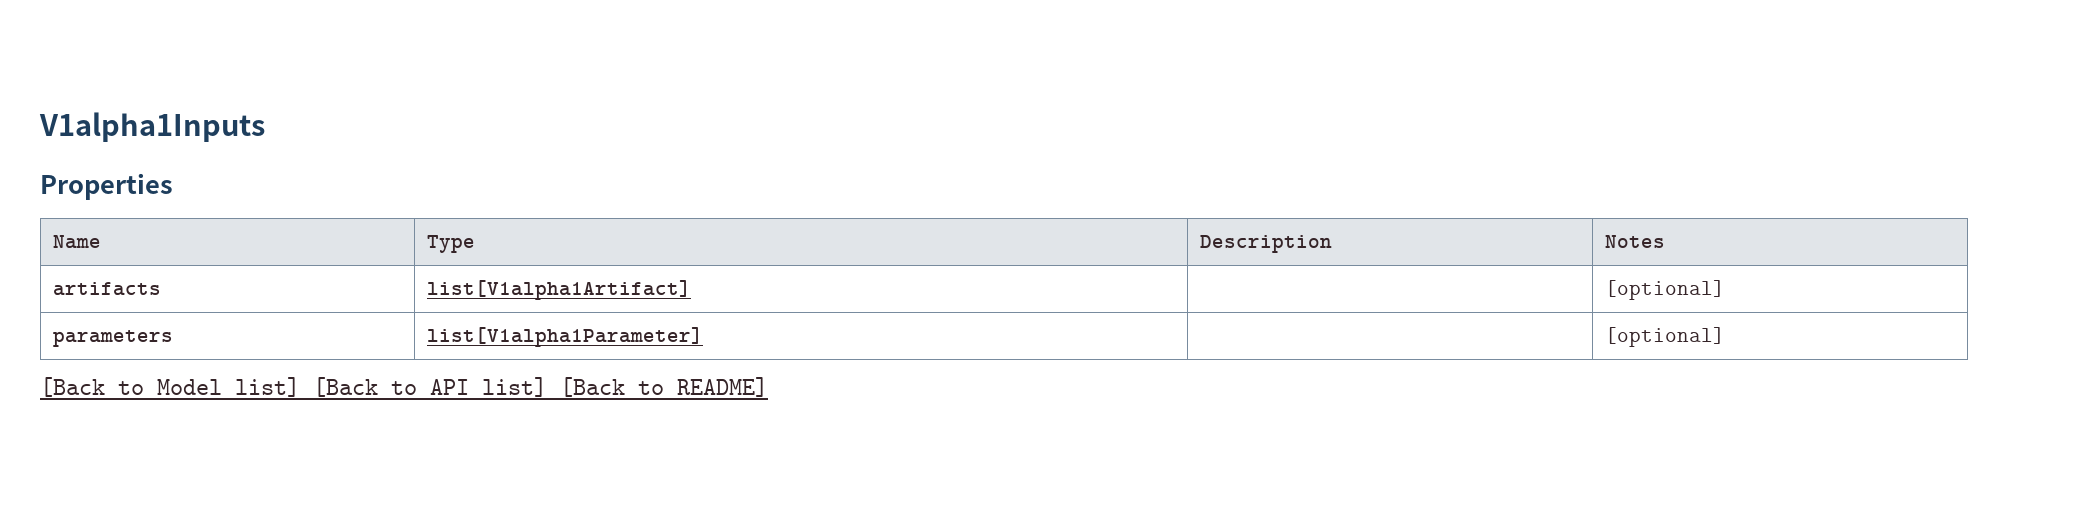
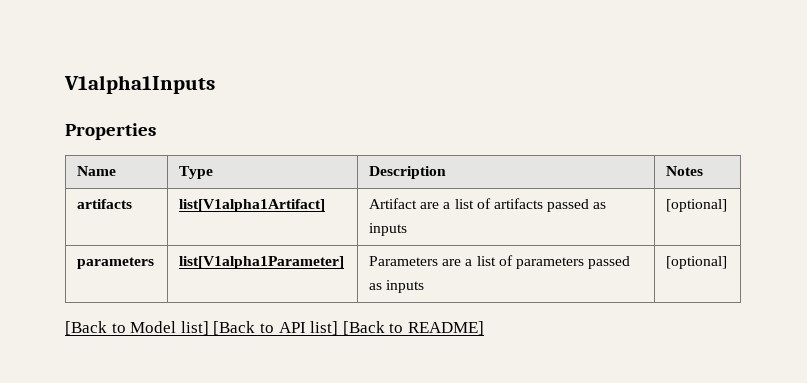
[1604,280,1725,300] [52,330,173,347] [426,327,703,347] | [optional] // parameters | list[V1alpha1Parameter] | -> [369,198,607,212] [369,223,408,236] [666,199,728,212] [77,257,155,269] [179,256,345,269] [369,255,631,269] [369,280,425,293] Artifact are a list of artifacts passed as inputs | [optional] // parameters | list[V1alpha1Parameter] | Parameters are a list of parameters passed as inputs

